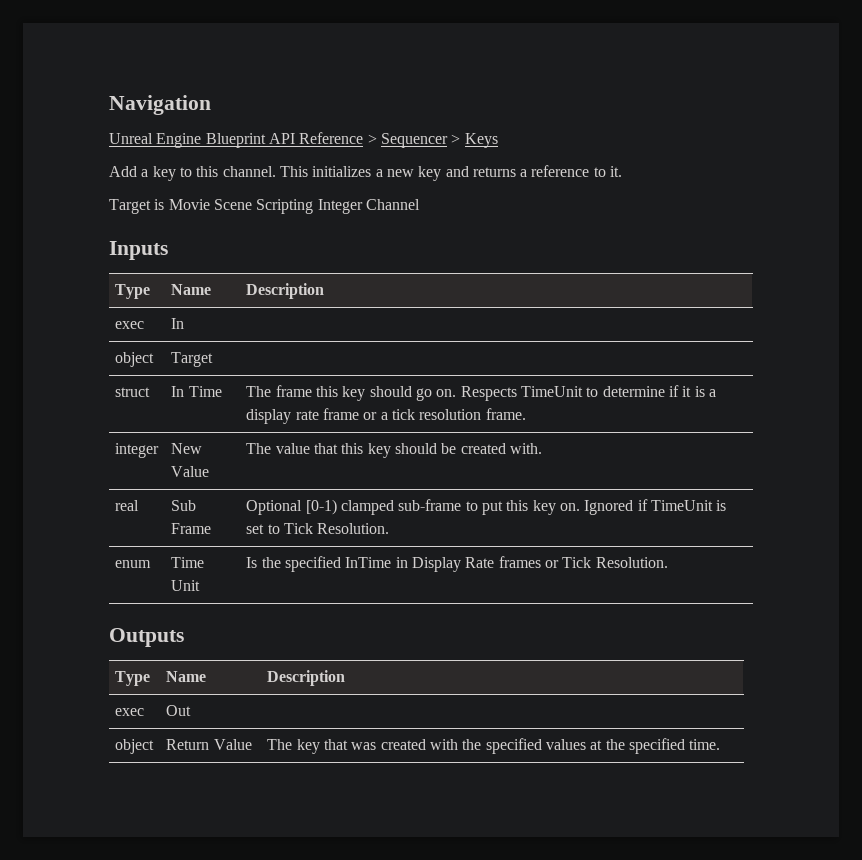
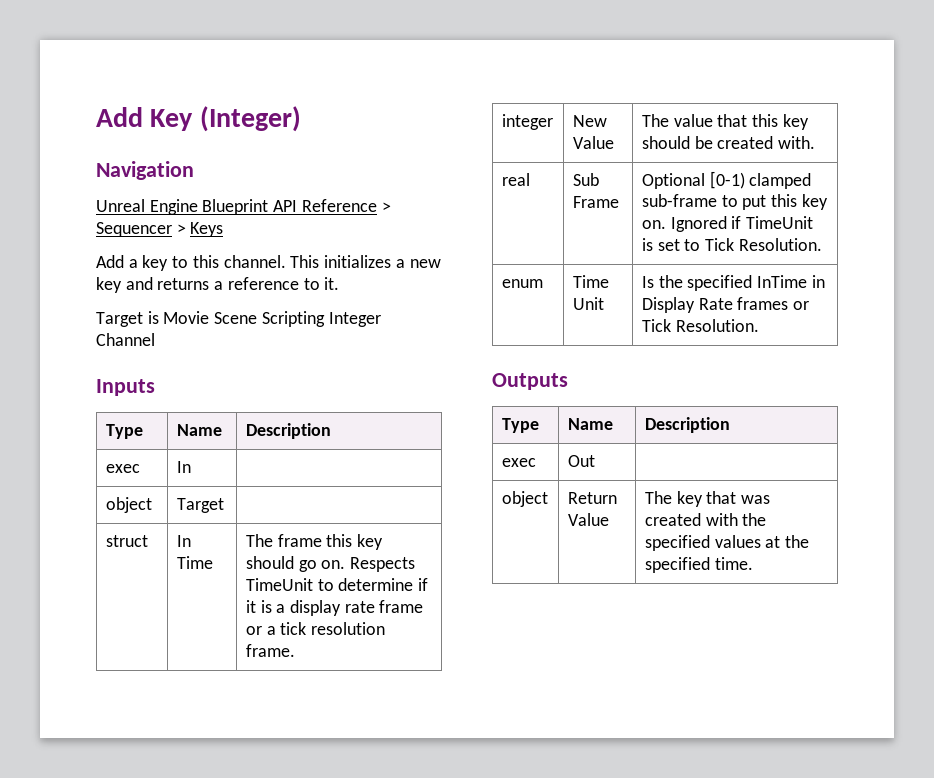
(109, 105) none -> [96,106,301,132] Add Key (Integer) //

